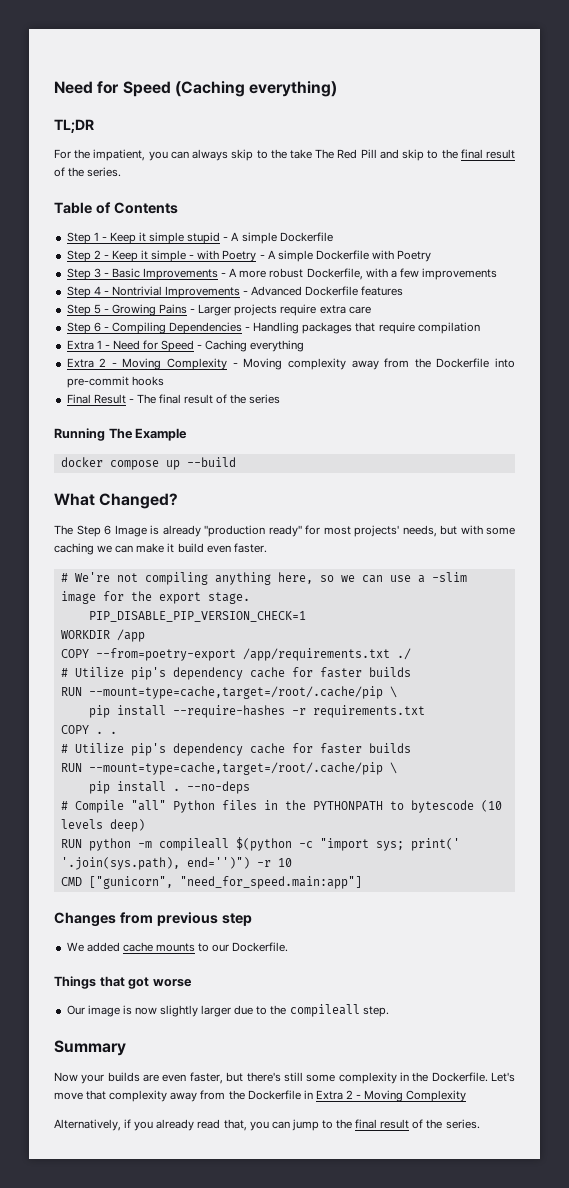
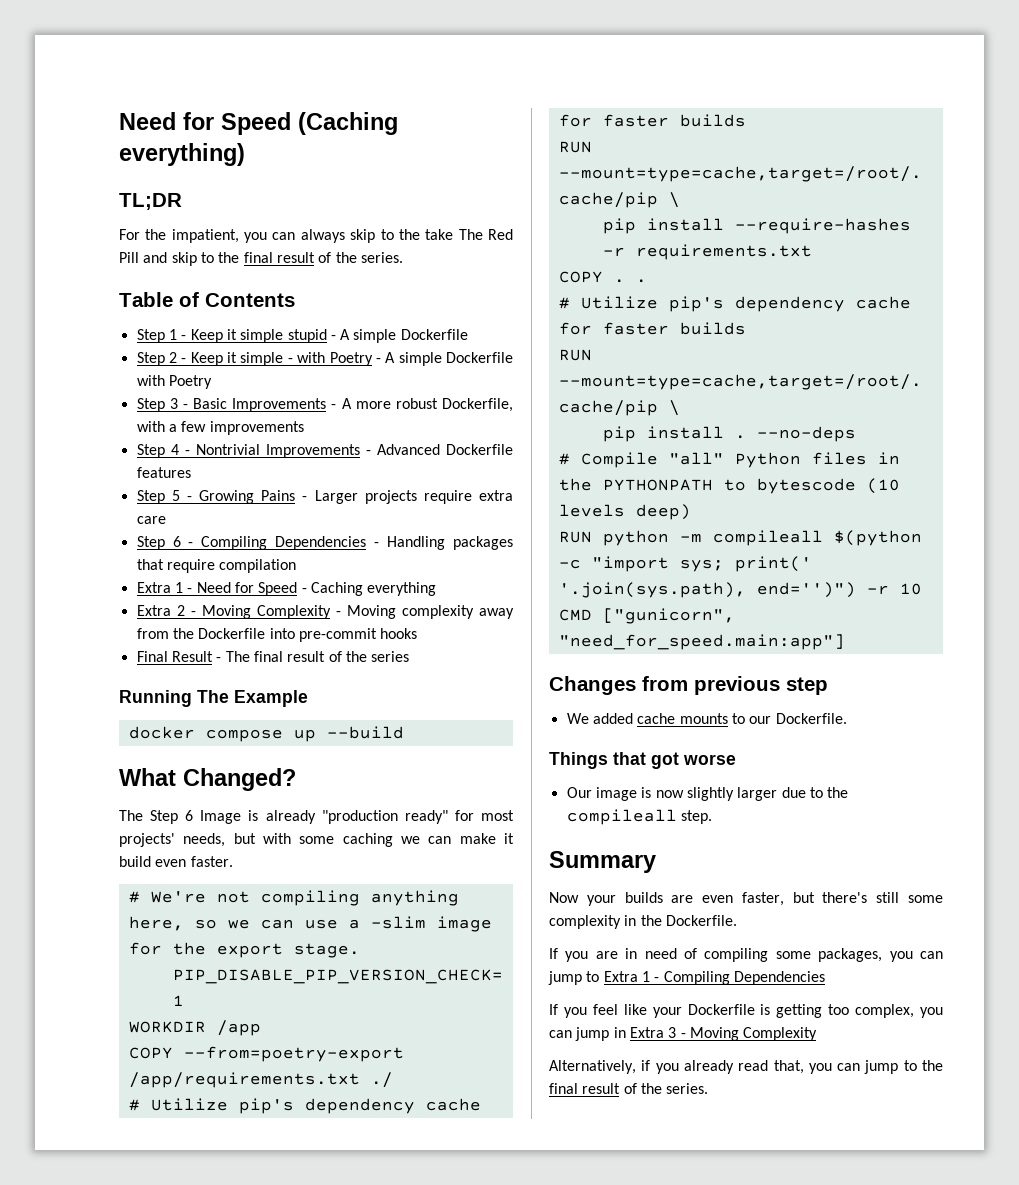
[490,1072,515,1082] [54,1090,301,1102] Let's move that complexity away from the Dockerfile -> [549,948,943,962] [548,971,825,985] [549,1004,943,1018] [549,1027,610,1041] // If you are in need of compiling some packages, you can jump to Extra 1 - Compiling Dependencies // If you feel like your Dockerfile is getting too complex, you can jump
[345,1090,353,1099] 2 -> [668,1027,677,1038] 3

